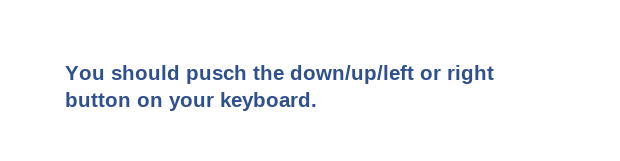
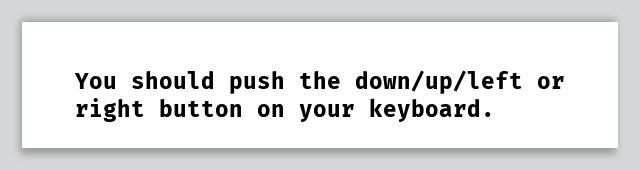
[186,65,247,84] pusch -> [229,71,285,94] push

